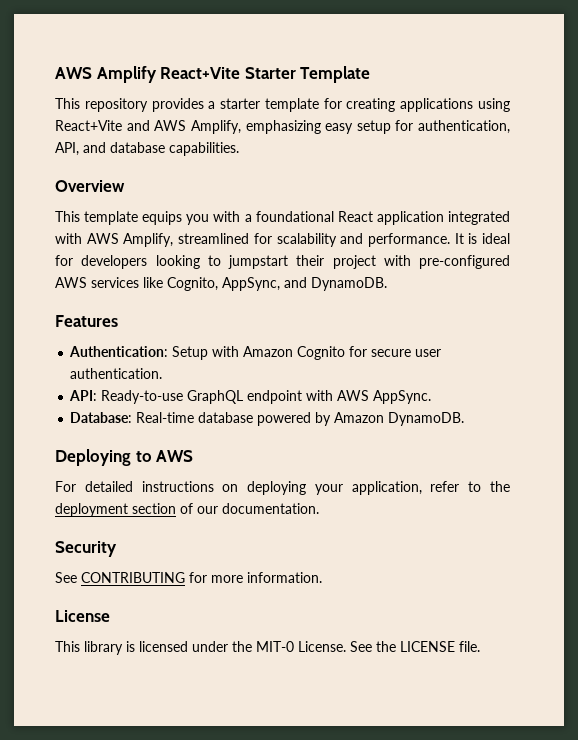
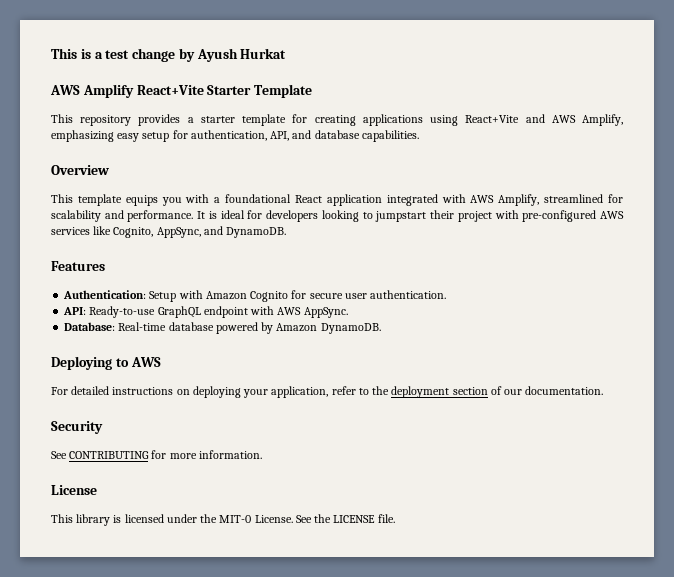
(55, 73) none -> [51,48,287,62] This is a test change by Ayush Hurkat //

